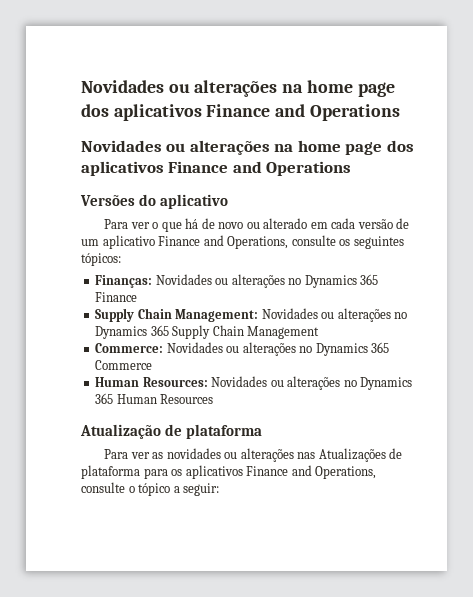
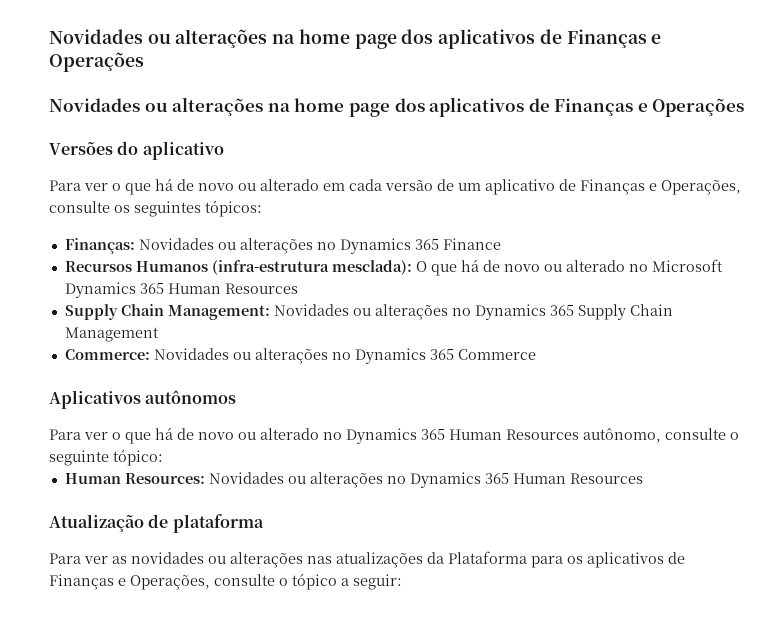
[81,80,395,97] [81,104,400,121] [81,140,414,155] [81,161,352,176] Novidades ou alterações na home page dos aplicativos Finance and Operations // Novidades ou alterações na home page dos aplicativos Finance and Operations -> [49,29,662,49] [49,52,144,72] [49,97,745,117] Novidades ou alterações na home page dos aplicativos de Finanças e Operações // Novidades ou alterações na home page dos aplicativos de Finanças e Operações
[158,235,289,249] Finance and Operations, -> [559,179,741,195] de Finanças e Operações,
(138, 297) none -> [64,259,723,276] [64,282,298,298] // Recursos Humanos (infra-estrutura mesclada): O que há de novo ou alterado no Microsoft Dynamics 365 Human Resources
(153, 365) none -> [49,390,237,409] [49,427,739,444] [49,449,163,466] // Aplicativos autônomos // Para ver o que há de novo ou alterado no Dynamics 365 Human Resources autônomo, consulte o seguinte tópico:
[318,448,403,462] [81,465,377,479] Atualizações de plataforma para os aplicativos Finance and Operations, -> [336,551,685,568] [49,574,210,590] atualizações da Plataforma para os aplicativos de Finanças e Operações,

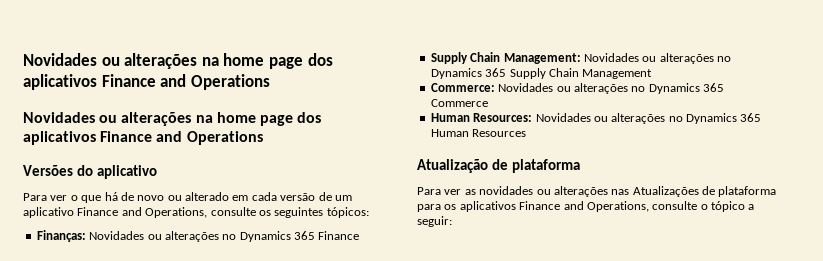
[49,29,662,49] [49,52,144,72] [49,97,745,117] Novidades ou alterações na home page dos aplicativos de Finanças e Operações // Novidades ou alterações na home page dos aplicativos de Finanças e Operações -> [23,53,333,69] [23,74,270,90] [23,112,322,126] [23,131,263,145] Novidades ou alterações na home page dos aplicativos Finance and Operations // Novidades ou alterações na home page dos aplicativos Finance and Operations
[559,179,741,195] de Finanças e Operações, -> [77,207,208,218] Finance and Operations,
[64,259,723,276] [64,282,298,298] // Recursos Humanos (infra-estrutura mesclada): O que há de novo ou alterado no Microsoft Dynamics 365 Human Resources -> (360, 235) none
[49,390,237,409] [49,427,739,444] [49,449,163,466] // Aplicativos autônomos // Para ver o que há de novo ou alterado no Dynamics 365 Human Resources autônomo, consulte o seguinte tópico: -> (488, 103) none
[336,551,685,568] [49,574,210,590] atualizações da Plataforma para os aplicativos de Finanças e Operações, -> [632,186,777,197] [417,201,649,212] Atualizações de plataforma para os aplicativos Finance and Operations,

